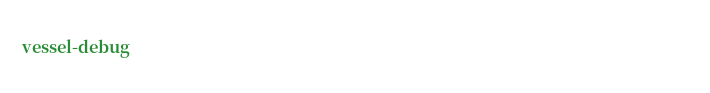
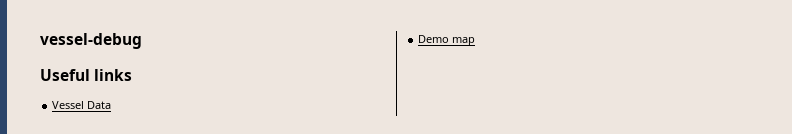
(130, 48) none -> [40,69,133,81] [52,101,112,109] [418,35,476,46] // Useful links // Vessel Data // Demo map

